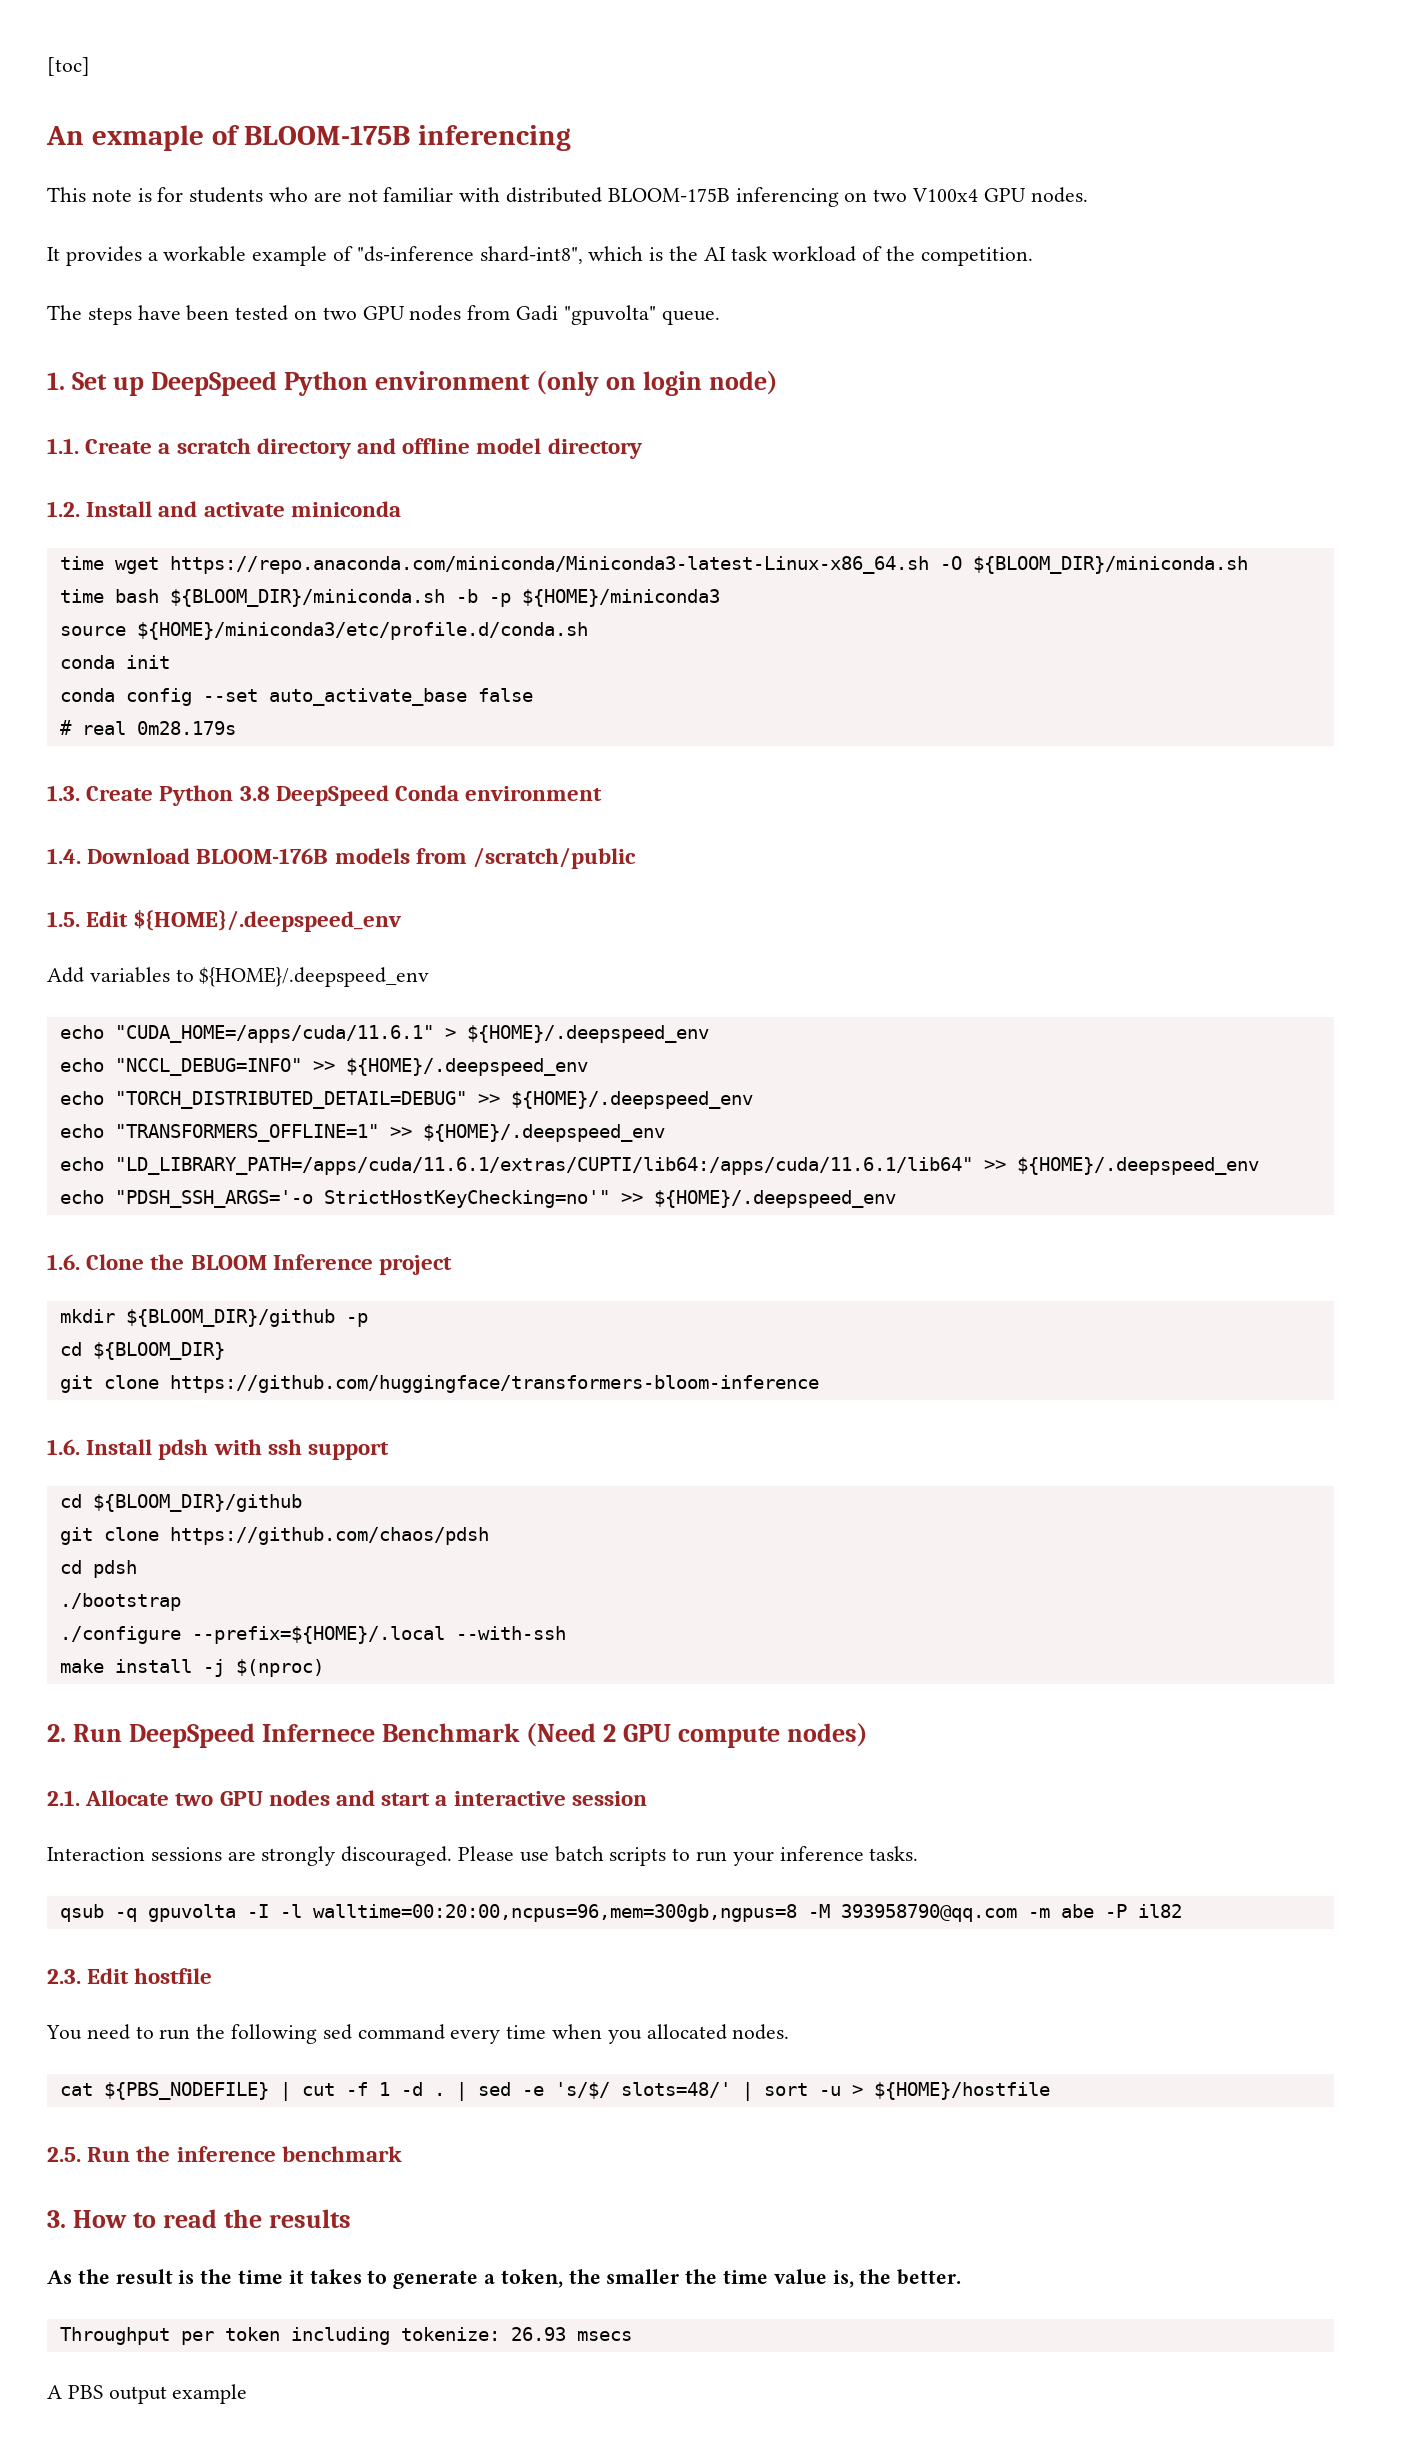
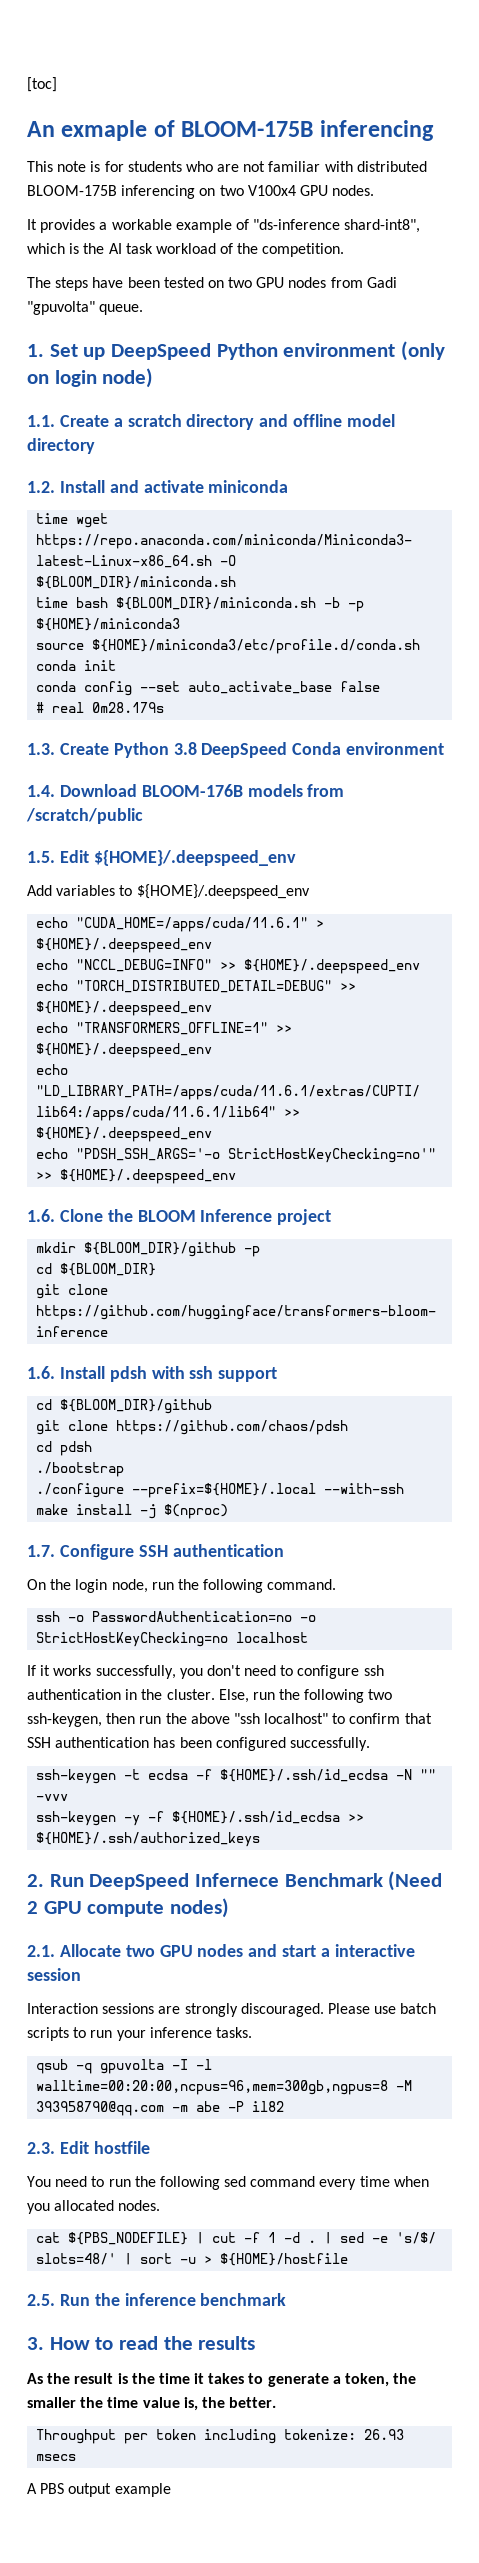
(324, 1668) none -> [27,1544,284,1560] [27,1579,337,1593] [36,1611,317,1622] [36,1632,309,1647] [27,1665,384,1679] [27,1689,393,1703] [27,1713,432,1727] [27,1737,370,1751] [36,1769,437,1784] [36,1794,69,1801] [36,1811,365,1826] [36,1832,261,1847] // 1.7. Configure SSH authentication // On the login node, run the following command. // ssh -o PasswordAuthentication=no -o StrictHostKeyChecking=no localhost // If it works successfully, you don't need to configure ssh authentication in the cluster. Else, run the following two ssh-keygen, then run the above "ssh localhost" to confirm that SSH authentication has been configured successfully. // ssh-keygen -t ecdsa -f ${HOME}/.ssh/id_ecdsa -N "" -vvv // ssh-keygen -y -f ${HOME}/.ssh/id_ecdsa >> ${HOME}/.ssh/authorized_keys

